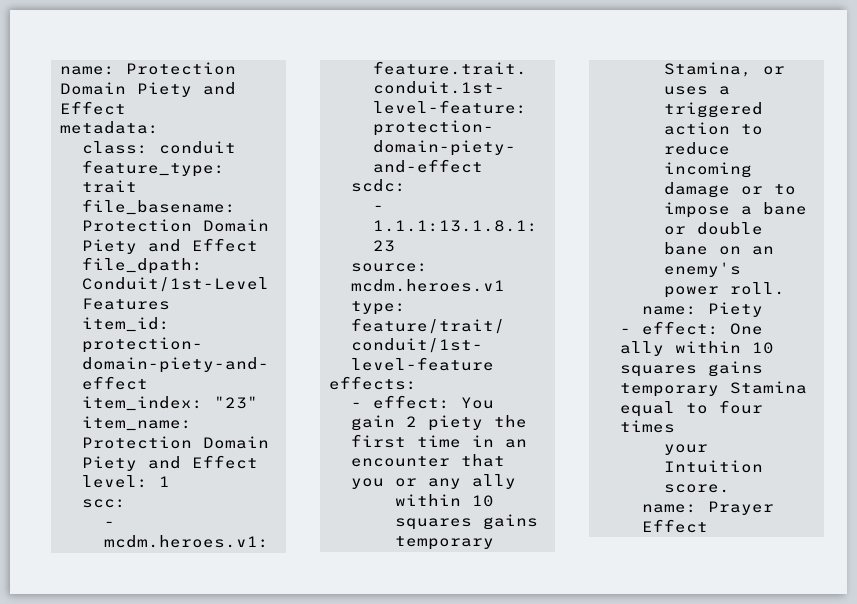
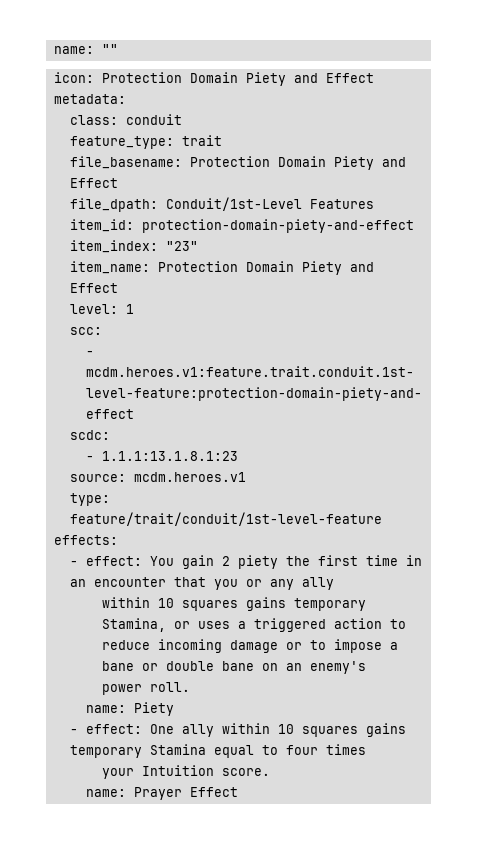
[59,66,115,75] name: -> [53,44,118,54] [53,72,94,83] name: "" // icon:

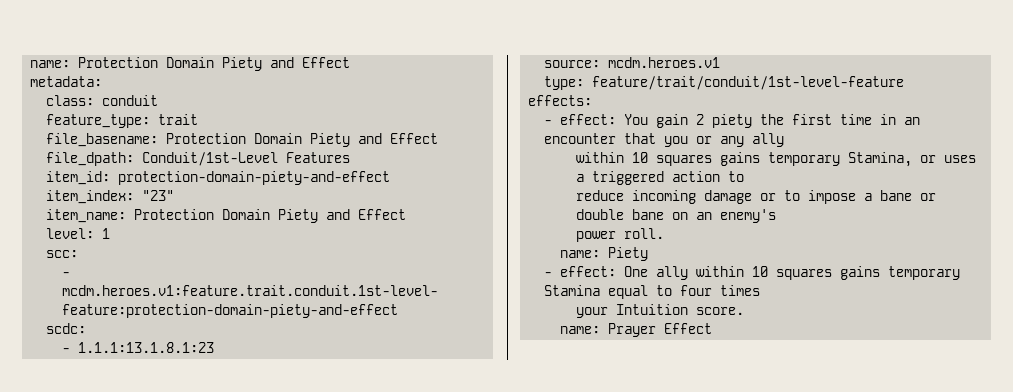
[53,44,118,54] [53,72,94,83] name: "" // icon: -> [30,60,71,68] name:

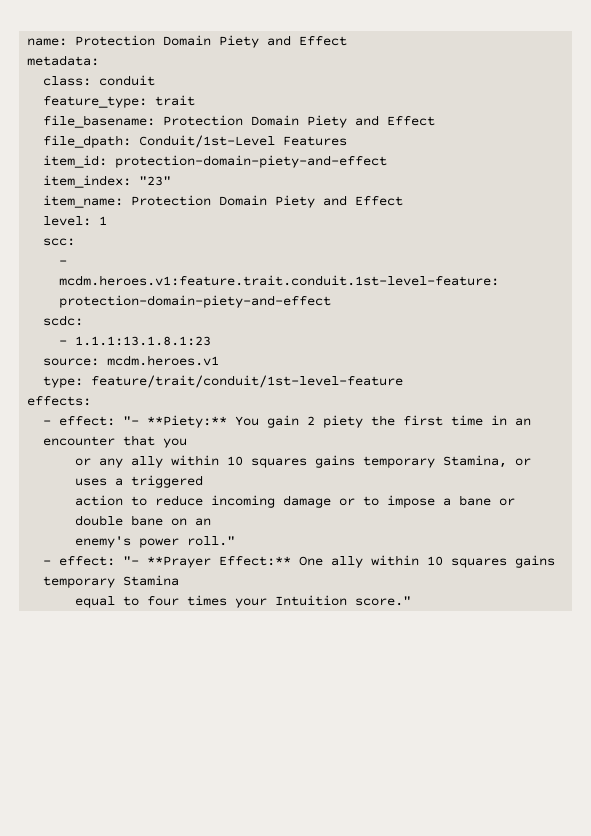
(617, 119) none -> [122,415,227,428] "- **Piety:**
(689, 141) none -> (187, 443) //
(785, 140) // -> (163, 462) none
(665, 178) none -> (203, 481) //
(745, 176) // -> (147, 501) none
(713, 216) none -> (211, 522) //
[576,228,665,242] [560,247,649,261] [544,266,617,277] // power roll. // name: Piety // - effect: -> [138,536,235,548] [42,556,291,568] power roll." // - effect: "- **Prayer Effect:**
(601, 290) none -> (179, 580) //
(761, 290) // -> (227, 600) none
[696,307,745,315] [560,323,713,337] score. // name: Prayer Effect -> [354,596,411,606] score."

